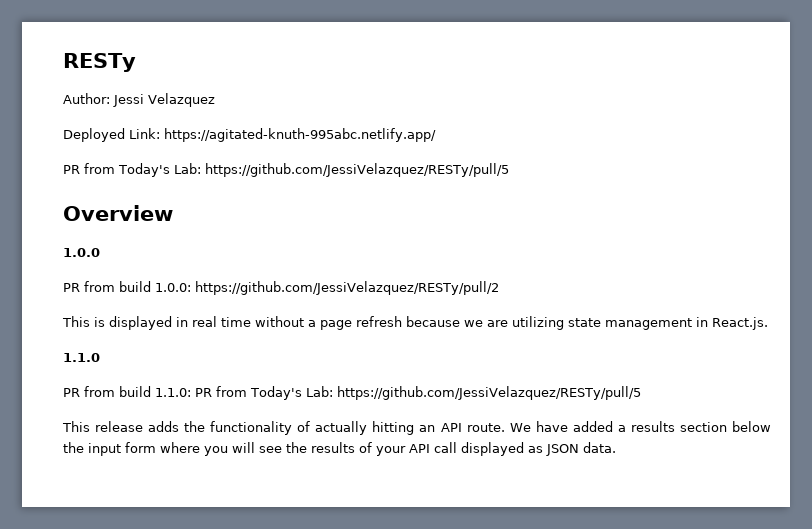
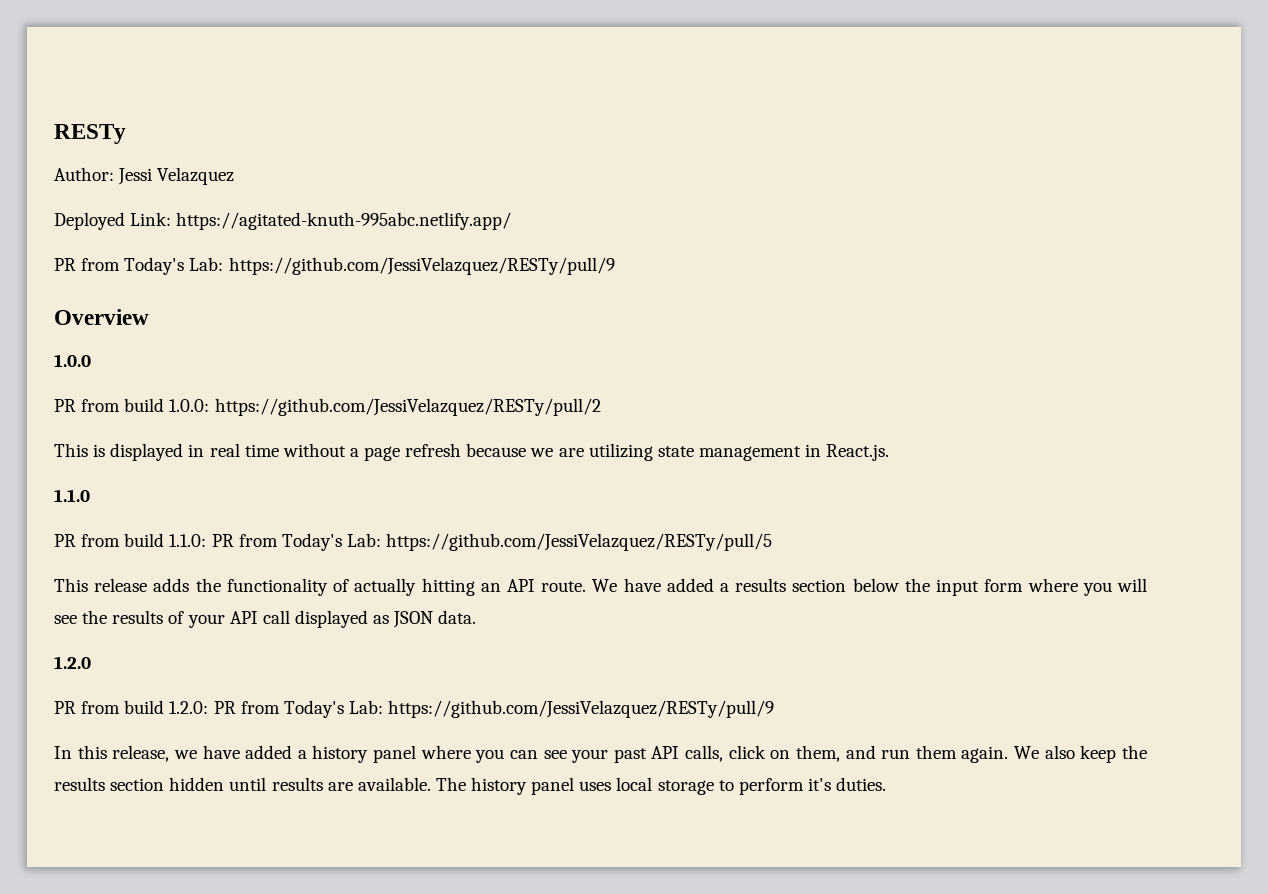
[204,163,509,177] https://github.com/JessiVelazquez/RESTy/pull/5 -> [228,257,615,275] https://github.com/JessiVelazquez/RESTy/pull/9
(616, 447) none -> [54,656,91,669] [54,700,775,718] [54,745,1148,763] [54,777,887,795] // 1.2.0 // PR from build 1.2.0: PR from Today's Lab: https://github.com/JessiVelazquez/RESTy/pull/9 // In this release, we have added a history panel where you can see your past API calls, click on them, and run them again. We also keep the results section hidden until results are available. The history panel uses local storage to perform it's duties.

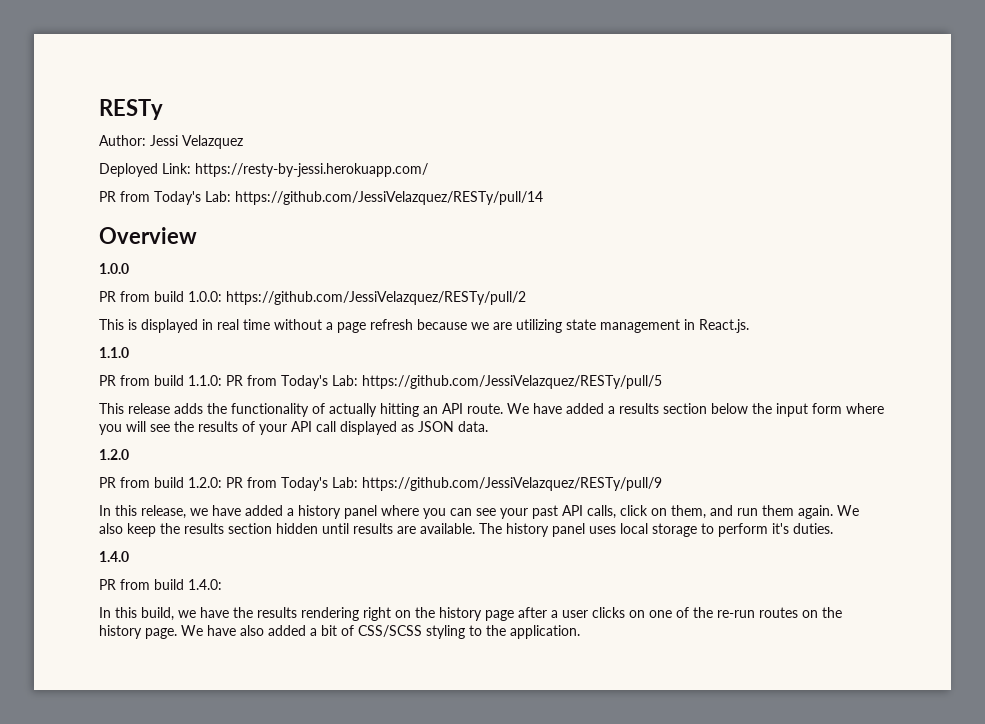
[176,212,512,230] [54,257,615,275] https://agitated-knuth-995abc.netlify.app/ // PR from Today's Lab: https://github.com/JessiVelazquez/RESTy/pull/9 -> [195,163,428,177] [99,191,543,205] https://resty-by-jessi.herokuapp.com/ // PR from Today's Lab: https://github.com/JessiVelazquez/RESTy/pull/14
(887, 784) none -> [99,551,129,562] [99,579,222,590] [99,607,842,621] [99,625,580,639] // 1.4.0 // PR from build 1.4.0: // In this build, we have the results rendering right on the history page after a user clicks on one of the re-run routes on the history page. We have also added a bit of CSS/SCSS styling to the application.

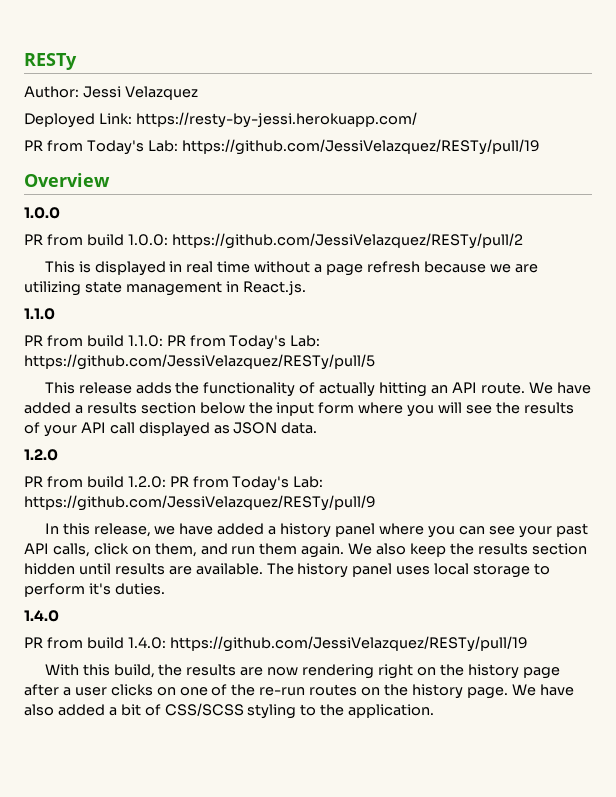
[235,191,543,205] https://github.com/JessiVelazquez/RESTy/pull/14 -> [181,139,540,155] https://github.com/JessiVelazquez/RESTy/pull/19
[99,607,297,621] // In this build, we have the results -> [169,636,528,652] [44,664,299,678] https://github.com/JessiVelazquez/RESTy/pull/19 // With this build, the results are now

